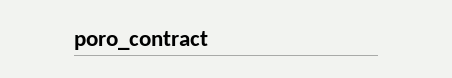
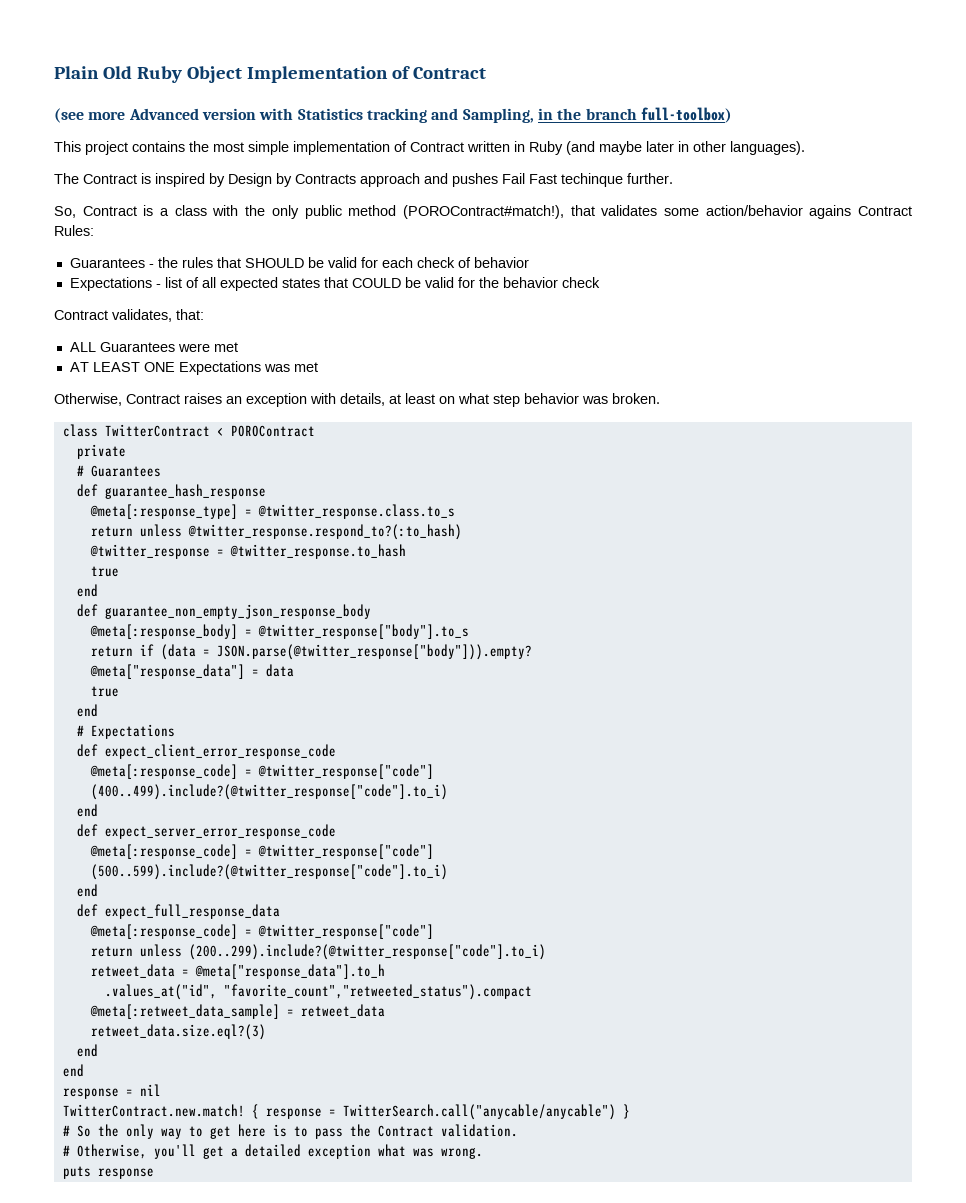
[74,31,208,50] poro_contract -> [54,66,486,83] [54,107,732,123] [54,141,805,155] [54,173,673,187] [54,205,912,219] [54,225,94,236] [69,257,529,268] [69,277,600,291] [54,309,204,322] [69,342,238,352] [69,361,318,375] [54,393,660,407] [62,424,315,437] [76,444,126,459] [76,465,161,477] [76,484,266,499] [89,504,455,519] [90,524,462,540] [89,544,406,559] [90,566,119,577] [76,584,98,597] [76,604,371,619] [89,624,469,639] [90,644,532,660] [89,664,294,679] [90,686,119,697] [76,704,98,717] [76,724,175,739] [76,744,336,759] [89,764,434,779] [90,784,448,800] [76,804,98,817] [76,824,336,839] [89,844,434,859] [90,864,448,880] [76,884,98,897] [76,904,280,919] [89,924,434,939] [90,944,546,960] [90,964,385,979] [104,984,532,1000] [89,1004,385,1019] [90,1024,266,1040] [76,1044,98,1057] [62,1064,84,1077] [62,1084,161,1099] [62,1104,630,1120] [62,1124,518,1139] [62,1144,483,1159] [62,1166,154,1179] Plain Old Ruby Object Implementation of Contract // (see more Advanced version with Statistics tracking and Sampling, in the branch full-toolbox) // This project contains the most simple implementation of Contract written in Ruby (and maybe later in other languages). // The Contract is inspired by Design by Contracts approach and pushes Fail Fast techinque further. // So, Contract is a class with the only public method (POROContract#match!), that validates some action/behavior agains Contract Rules: // Guarantees - the rules that SHOULD be valid for each check of behavior // Expectations - list of all expected states that COULD be valid for the behavior check // Contract validates, that: // ALL Guarantees were met // AT LEAST ONE Expectations was met // Otherwise, Contract raises an exception with details, at least on what step behavior was broken. // class TwitterContract < POROContract // private // # Guarantees // def guarantee_hash_response // @meta[:response_type] = @twitter_response.class.to_s // return unless @twitter_response.respond_to?(:to_hash) // @twitter_response = @twitter_response.to_hash // true // end // def guarantee_non_empty_json_response_body // @meta[:response_body] = @twitter_response["body"].to_s // return if (data = JSON.parse(@twitter_response["body"])).empty? // @meta["response_data"] = data // true // end // # Expectations // def expect_client_error_response_code // @meta[:response_code] = @twitter_response["code"] // (400..499).include?(@twitter_response["code"].to_i) // end // def expect_server_error_response_code // @meta[:response_code] = @twitter_response["code"] // (500..599).include?(@twitter_response["code"].to_i) // end // def expect_full_response_data // @meta[:response_code] = @twitter_response["code"] // return unless (200..299).include?(@twitter_response["code"].to_i) // retweet_data = @meta["response_data"].to_h // .values_at("id", "favorite_count","retweeted_status").compact // @meta[:retweet_data_sample] = retweet_data // retweet_data.size.eql?(3) // end // end // response = nil // TwitterContract.new.match! { response = TwitterSearch.call("anycable/anycable") } // # So the only way to get here is to pass the Contract validation. // # Otherwise, you'll get a detailed exception what was wrong. // puts response

